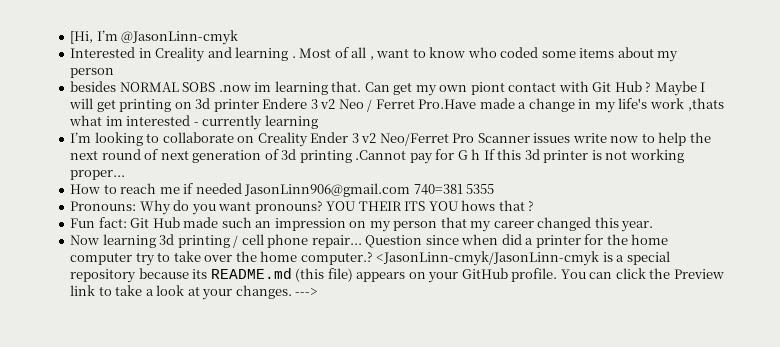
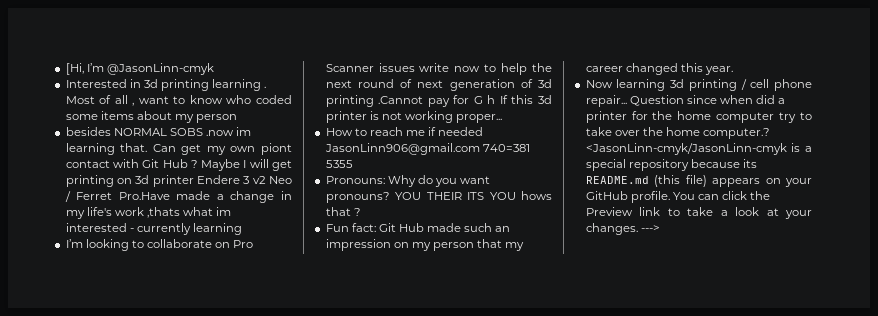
[155,47,232,62] Creality and -> [143,79,209,91] 3d printing
[257,132,449,147] Creality Ender 3 v2 Neo/Ferret -> (231, 245) none

